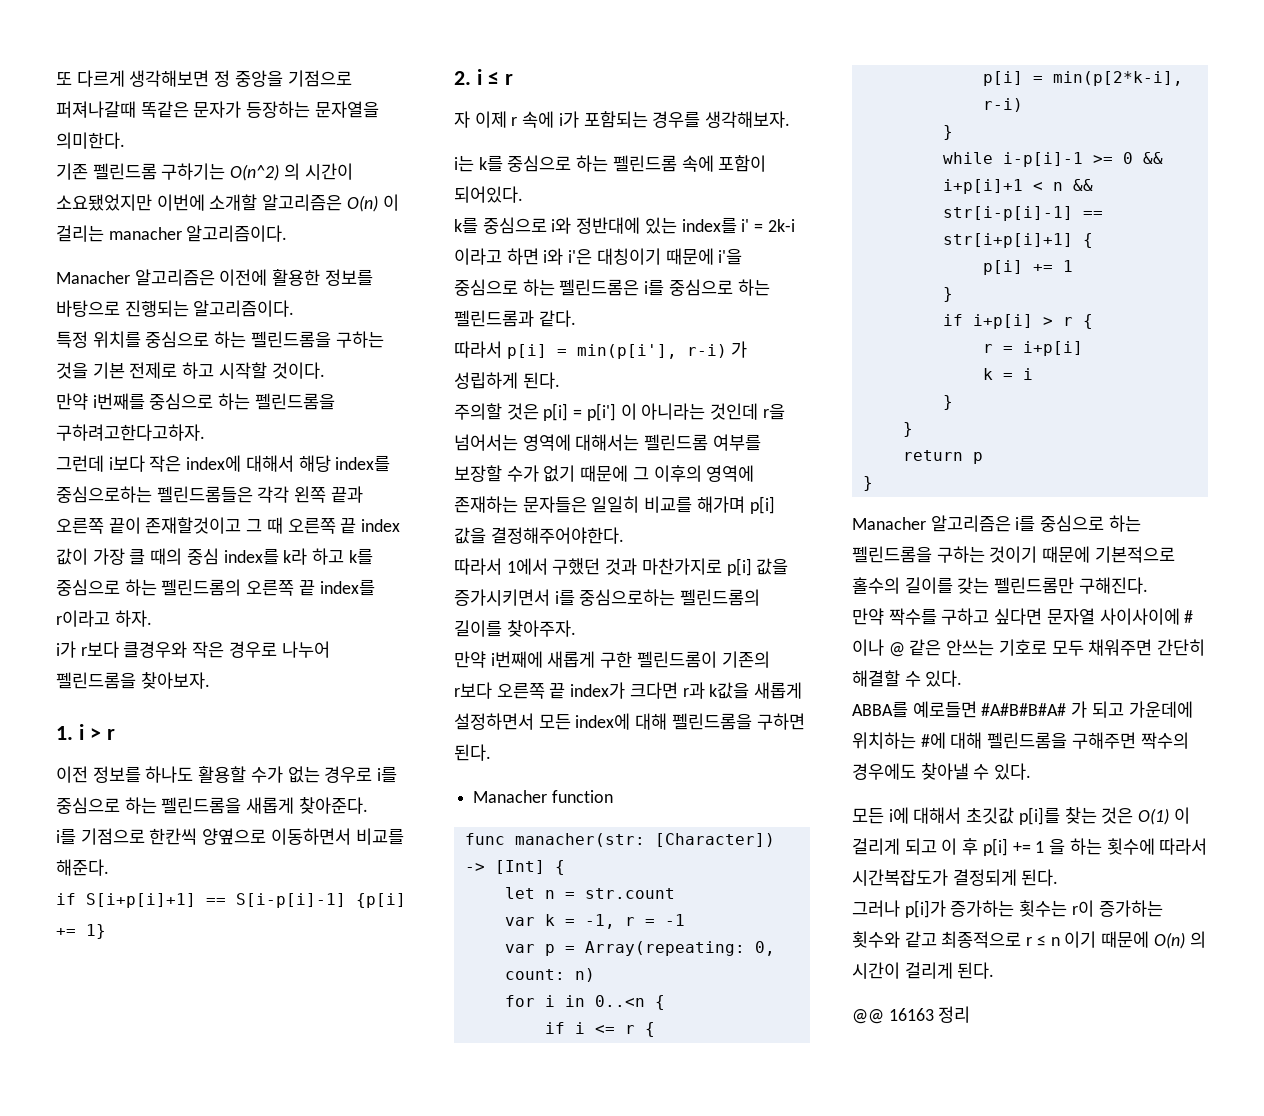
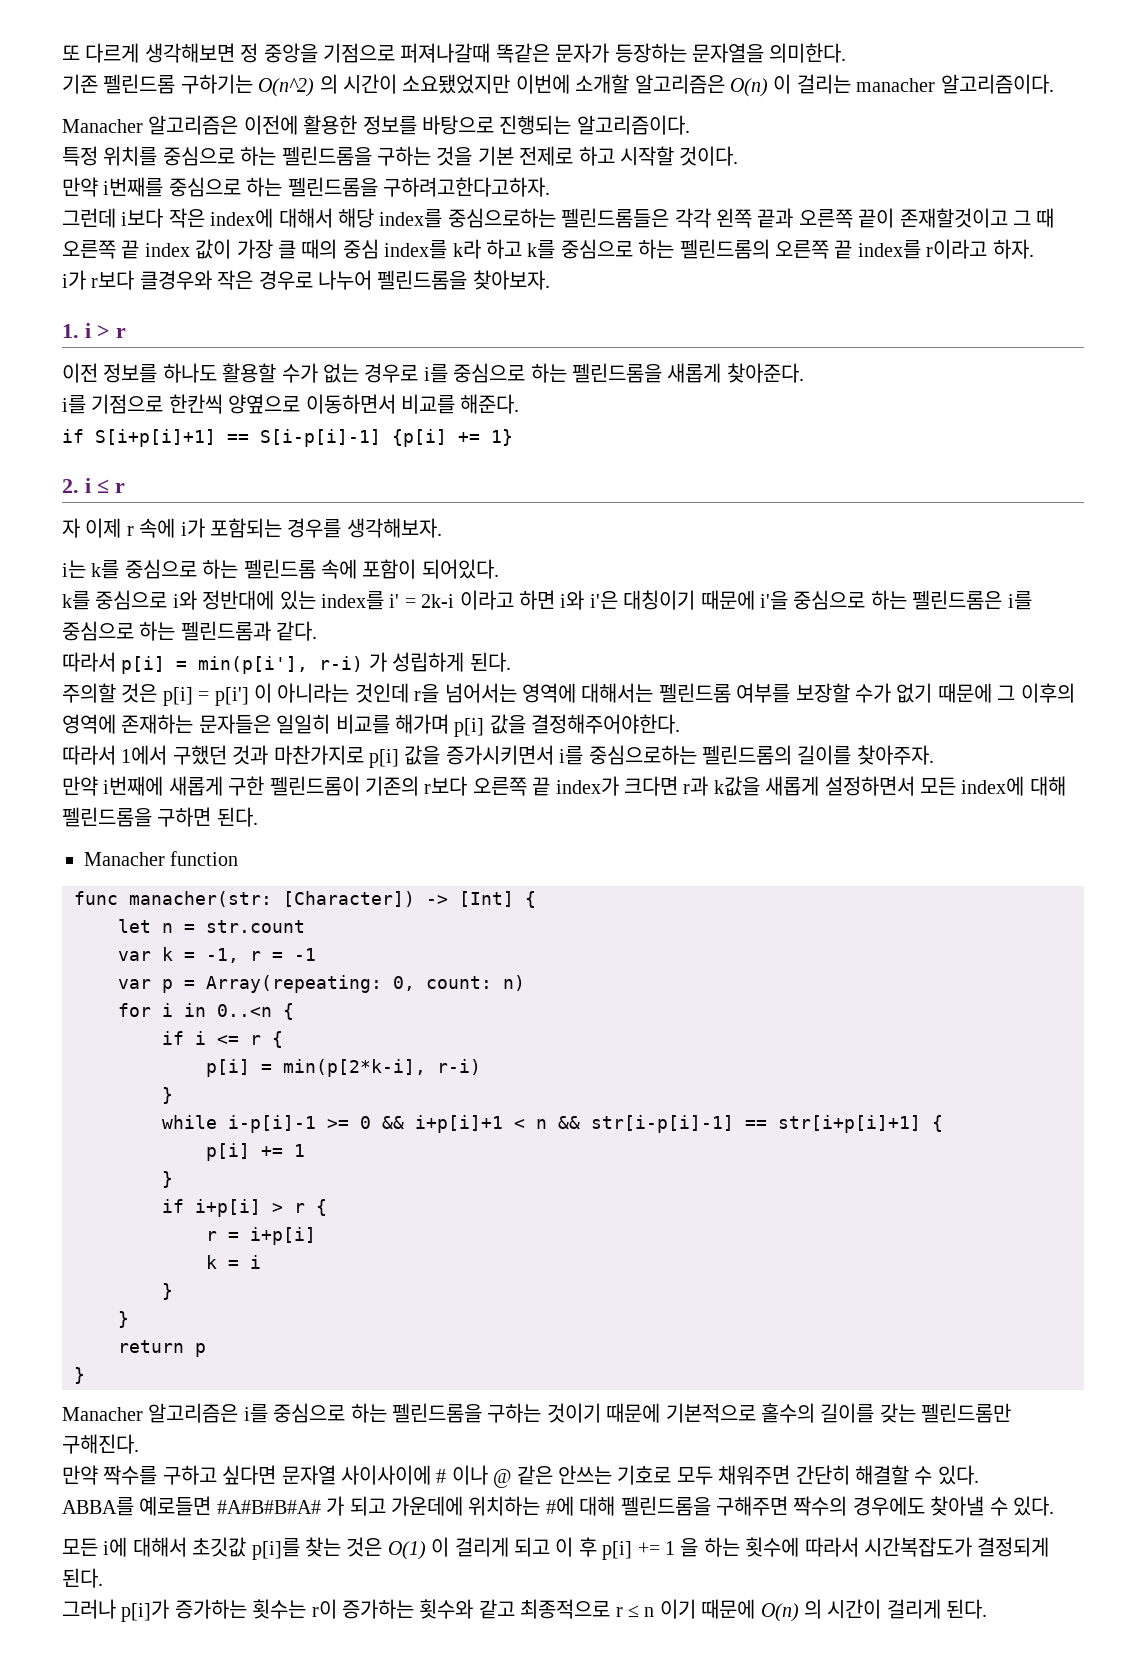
[852,1006,971,1024] // @@ 16163 정리 -> (988, 1609) none

